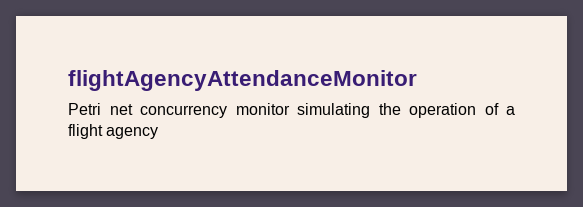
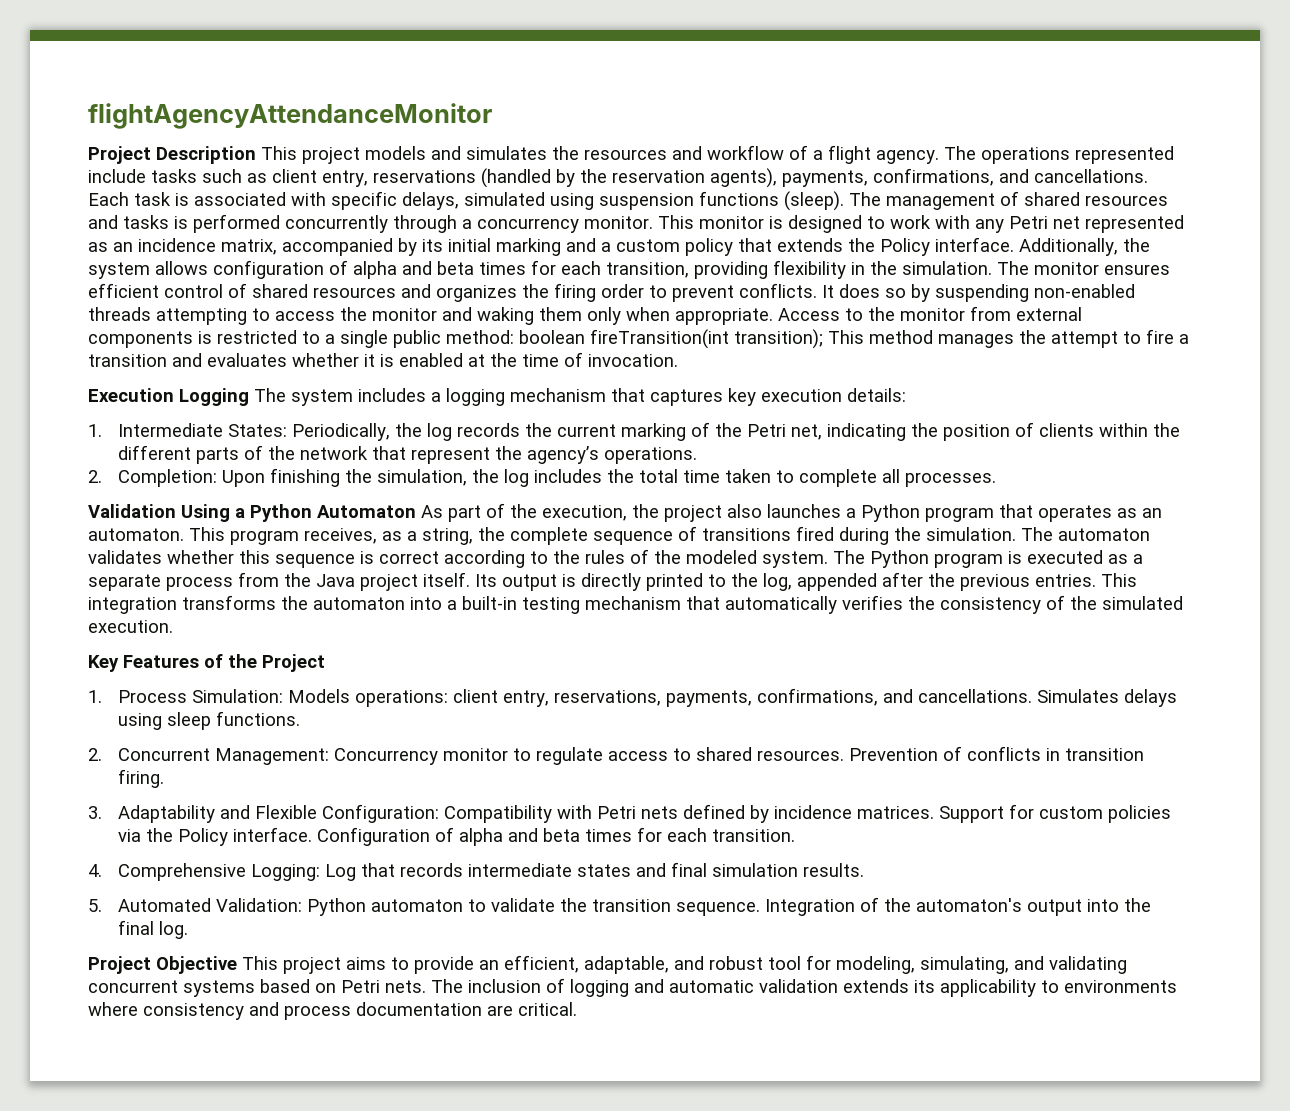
[68,103,515,118] [68,124,159,139] Petri net concurrency monitor simulating the operation of a flight agency -> [88,145,1174,164] [88,168,1148,188] [88,191,1168,211] [88,214,1184,233] [88,237,1150,256] [88,260,1170,279] [88,283,1135,302] [88,306,1082,325] [88,329,1189,349] [88,352,678,367] [88,388,906,406] [88,422,1180,441] [117,445,697,464] [88,468,996,487] [88,503,1162,522] [88,526,1150,545] [88,549,1143,568] [88,572,1137,591] [88,595,1183,614] [88,620,173,633] [88,654,325,672] [88,688,1177,707] [117,711,300,730] [88,746,1144,765] [117,769,164,788] [88,804,1171,823] [117,827,795,846] [88,862,864,881] [88,897,1151,916] [117,920,188,939] [88,955,1127,974] [88,978,1177,997] [88,1002,577,1020] Project Description This project models and simulates the resources and workflow of a flight agency. The operations represented include tasks such as client entry, reservations (handled by the reservation agents), payments, confirmations, and cancellations. Each task is associated with specific delays, simulated using suspension functions (sleep). The management of shared resources and tasks is performed concurrently through a concurrency monitor. This monitor is designed to work with any Petri net represented as an incidence matrix, accompanied by its initial marking and a custom policy that extends the Policy interface. Additionally, the system allows configuration of alpha and beta times for each transition, providing flexibility in the simulation. The monitor ensures efficient control of shared resources and organizes the firing order to prevent conflicts. It does so by suspending non-enabled threads attempting to access the monitor and waking them only when appropriate. Access to the monitor from external components is restricted to a single public method: boolean fireTransition(int transition); This method manages the attempt to fire a transition and evaluates whether it is enabled at the time of invocation. // Execution Logging The system includes a logging mechanism that captures key execution details: // 1. Intermediate States: Periodically, the log records the current marking of the Petri net, indicating the position of clients within the different parts of the network that represent the agency’s operations. // 2. Completion: Upon finishing the simulation, the log includes the total time taken to complete all processes. // Validation Using a Python Automaton As part of the execution, the project also launches a Python program that operates as an automaton. This program receives, as a string, the complete sequence of transitions fired during the simulation. The automaton validates whether this sequence is correct according to the rules of the modeled system. The Python program is executed as a separate process from the Java project itself. Its output is directly printed to the log, appended after the previous entries. This integration transforms the automaton into a built-in testing mechanism that automatically verifies the consistency of the simulated execution. // Key Features of the Project // 1. Process Simulation: Models operations: client entry, reservations, payments, confirmations, and cancellations. Simulates delays using sleep functions. // 2. Concurrent Management: Concurrency monitor to regulate access to shared resources. Prevention of conflicts in transition firing. // 3. Adaptability and Flexible Configuration: Compatibility with Petri nets defined by incidence matrices. Support for custom policies via the Policy interface. Configuration of alpha and beta times for each transition. // 4. Comprehensive Logging: Log that records intermediate states and final simulation results. // 5. Automated Validation: Python automaton to validate the transition sequence. Integration of the automaton's output into the final log. // Project Objective This project aims to provide an efficient, adaptable, and robust tool for modeling, simulating, and validating concurrent systems based on Petri nets. The inclusion of logging and automatic validation extends its applicability to environments where consistency and process documentation are critical.

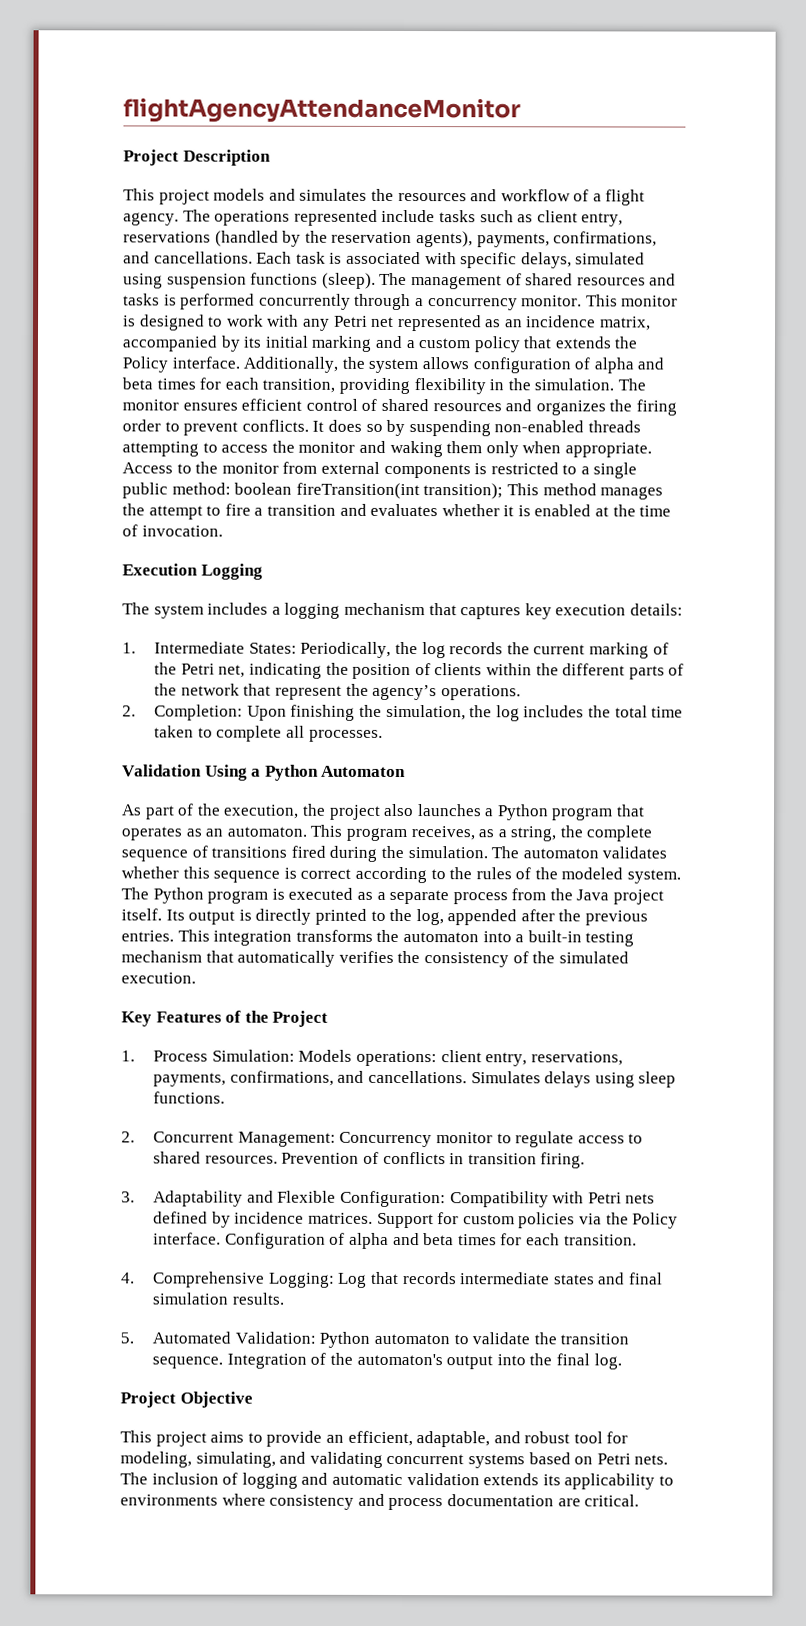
(256, 155) none -> (271, 157) //
(249, 397) none -> (263, 571) //
(416, 511) none -> (407, 771) //
(237, 965) none -> (253, 1399) //

